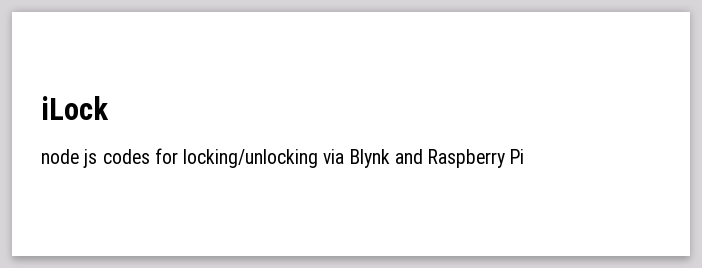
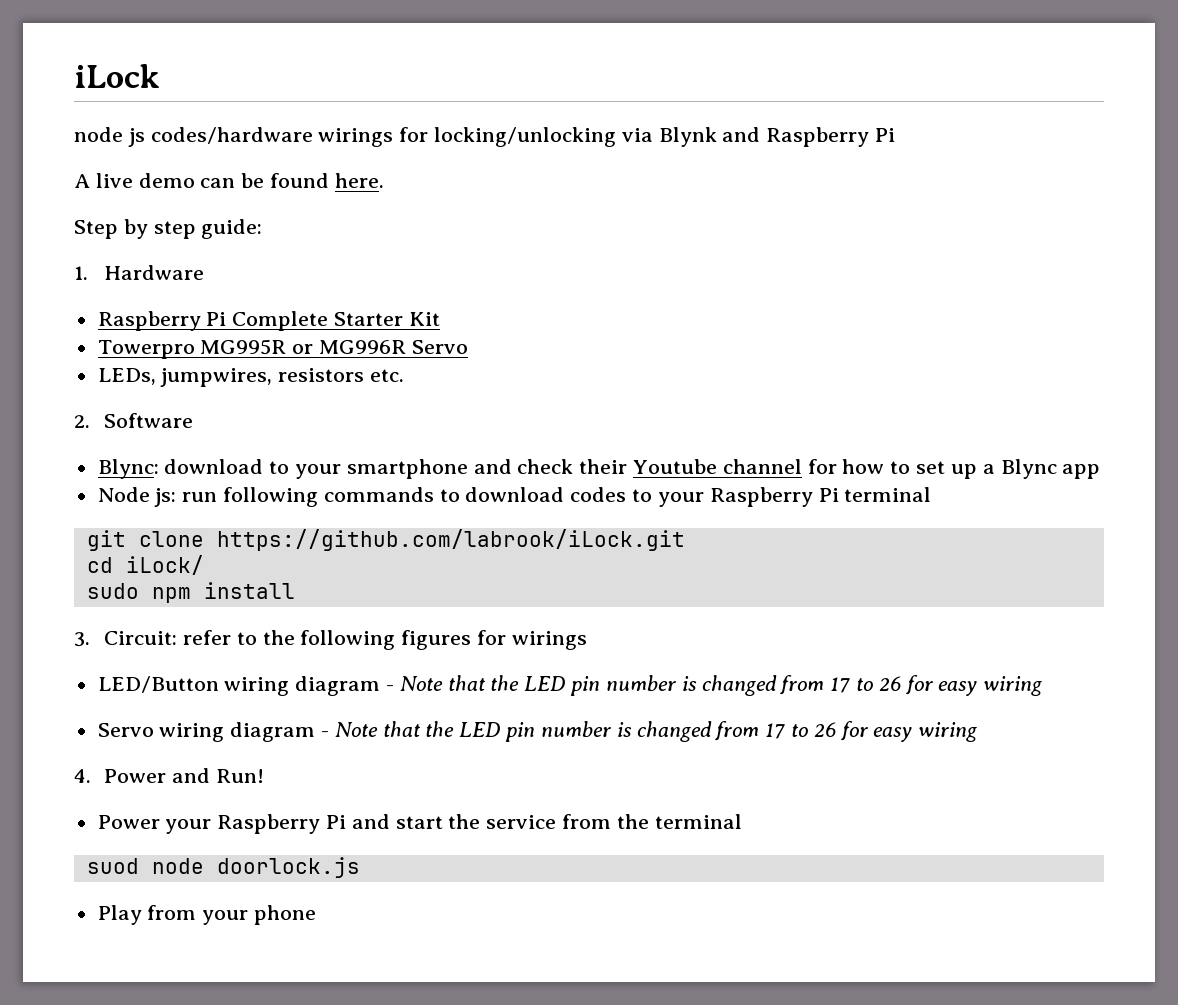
[102,149,150,164] codes -> [150,127,394,147] codes/hardware wirings
(525, 156) none -> [74,173,384,188] [74,219,263,239] [74,265,205,280] [97,311,440,331] [97,339,468,359] [97,368,405,387] [74,413,194,428] [97,459,1101,479] [97,487,932,507] [86,529,685,551] [86,555,204,575] [86,582,295,603] [74,630,587,650] [97,675,1043,696] [97,721,978,742] [74,768,264,783] [97,814,742,834] [86,857,360,878] [97,905,317,925] // A live demo can be found here. // Step by step guide: // 1. Hardware // Raspberry Pi Complete Starter Kit // Towerpro MG995R or MG996R Servo // LEDs, jumpwires, resistors etc. // 2. Software // Blync: download to your smartphone and check their Youtube channel for how to set up a Blync app // Node js: run following commands to download codes to your Raspberry Pi terminal // git clone https://github.com/labrook/iLock.git // cd iLock/ // sudo npm install // 3. Circuit: refer to the following figures for wirings // LED/Button wiring diagram - Note that the LED pin number is changed from 17 to 26 for easy wiring // Servo wiring diagram - Note that the LED pin number is changed from 17 to 26 for easy wiring // 4. Power and Run! // Power your Raspberry Pi and start the service from the terminal // suod node doorlock.js // Play from your phone

